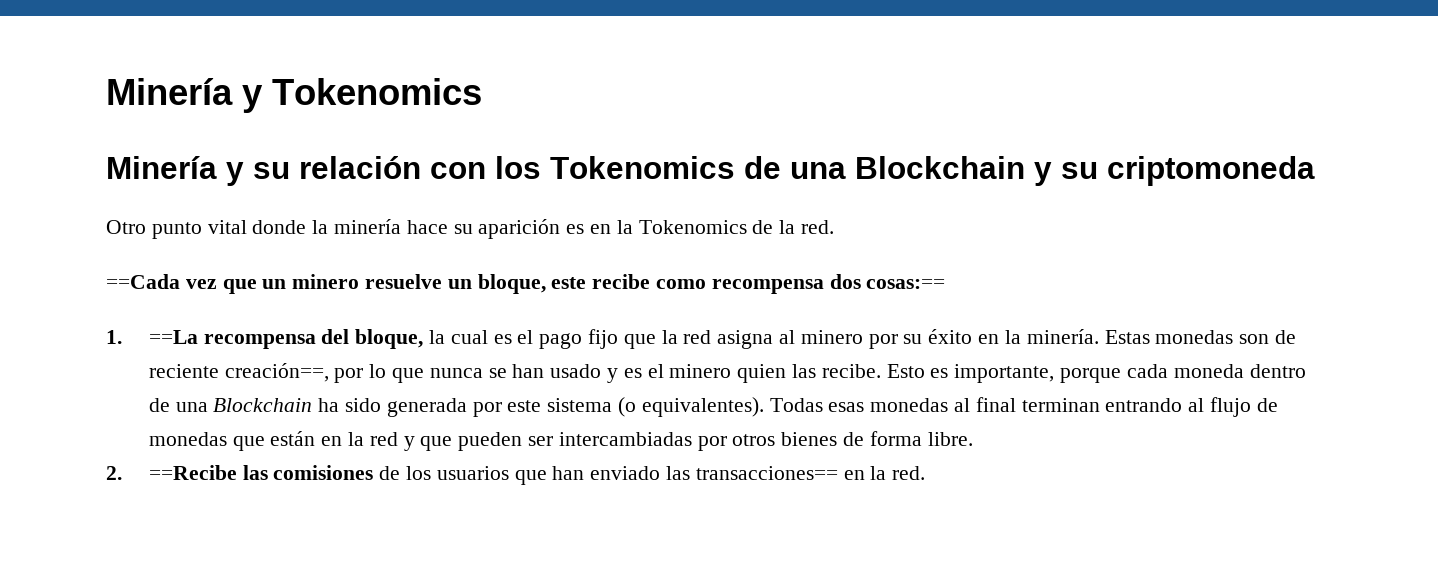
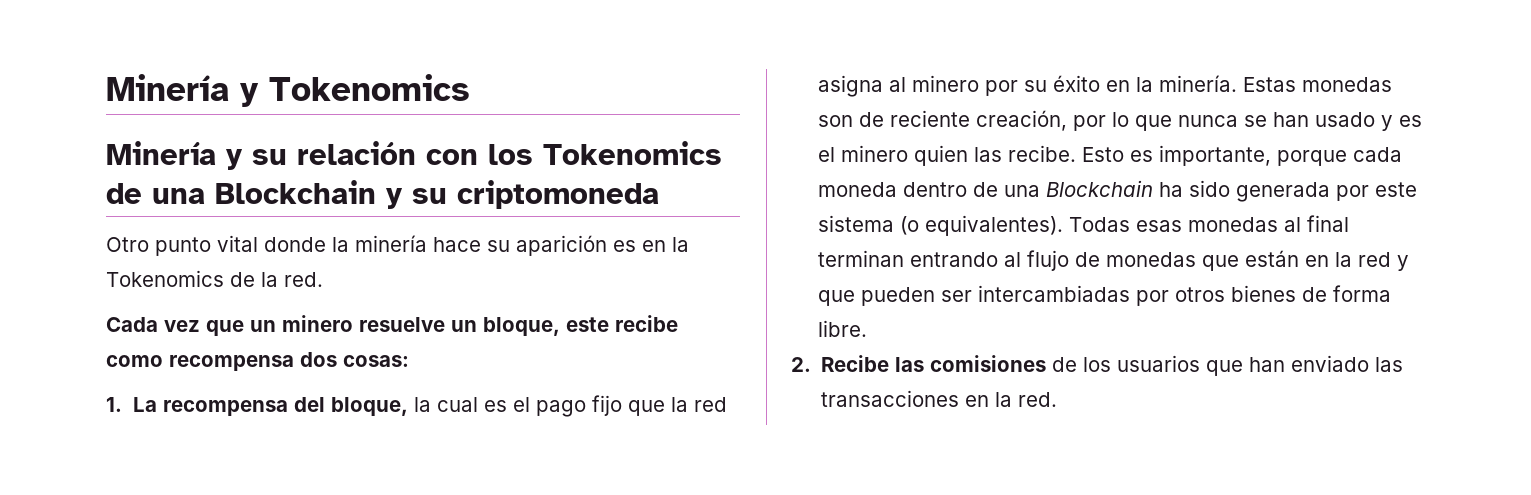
[106,274,180,289] ==Cada -> [106,317,158,332] Cada
[866,279,946,289] cosas:== -> [343,355,409,367] cosas:
[148,330,198,344] ==La -> [133,397,158,412] La
[224,363,329,382] creación==, -> [976,110,1068,131] creación,
[148,465,237,480] ==Recibe -> [821,355,890,372] Recibe
[695,466,838,480] transacciones== -> [821,390,960,407] transacciones

